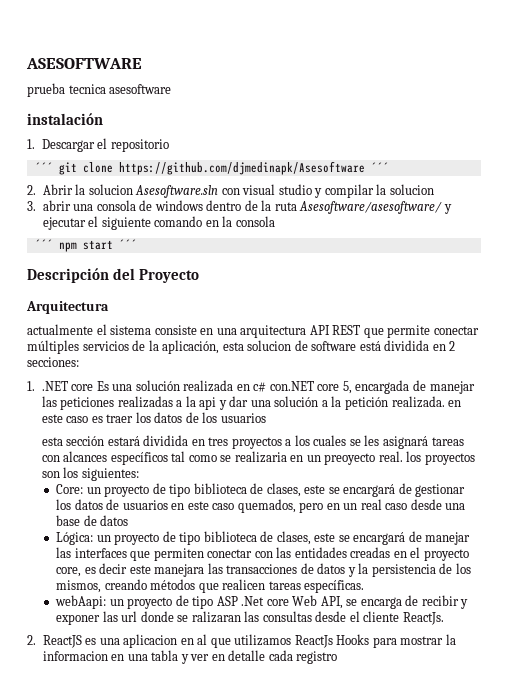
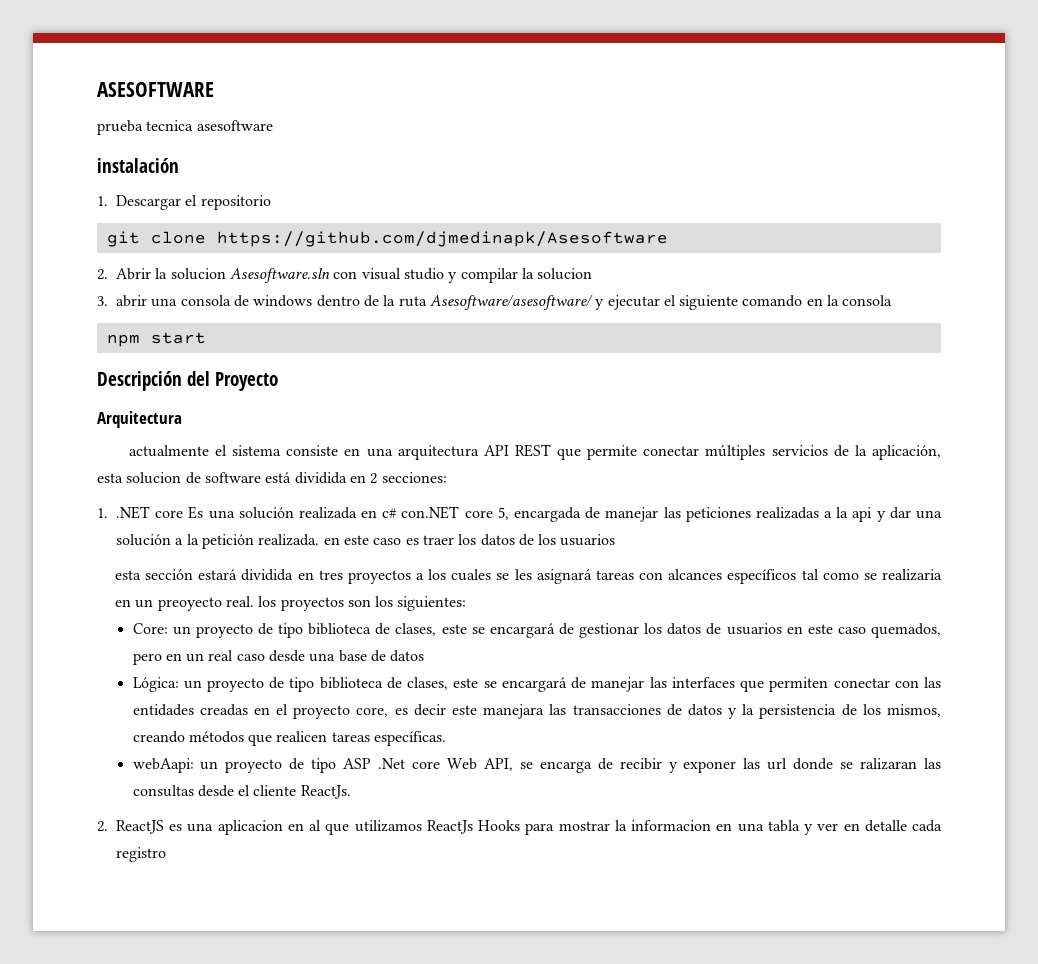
[34,162,53,172] ´´´ -> (271, 202) none
[370,162,389,172] ´´´ -> (668, 239) none
[34,239,53,249] ´´´ -> (893, 300) none
[118,239,137,249] ´´´ -> (206, 338) none

